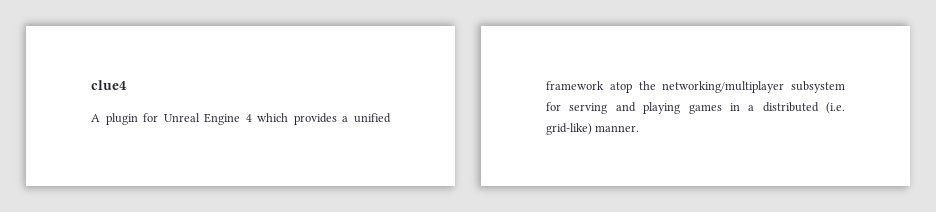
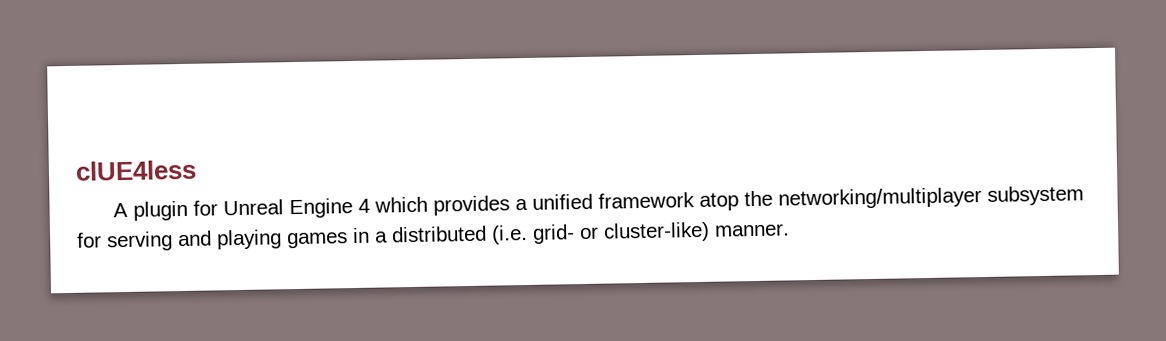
[91,80,127,90] clue4 -> [75,159,197,181] clUE4less
[546,123,592,135] grid-like) -> [532,221,710,244] grid- or cluster-like)

